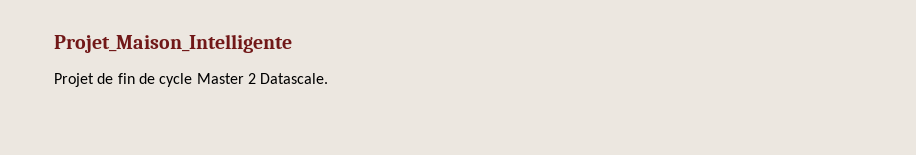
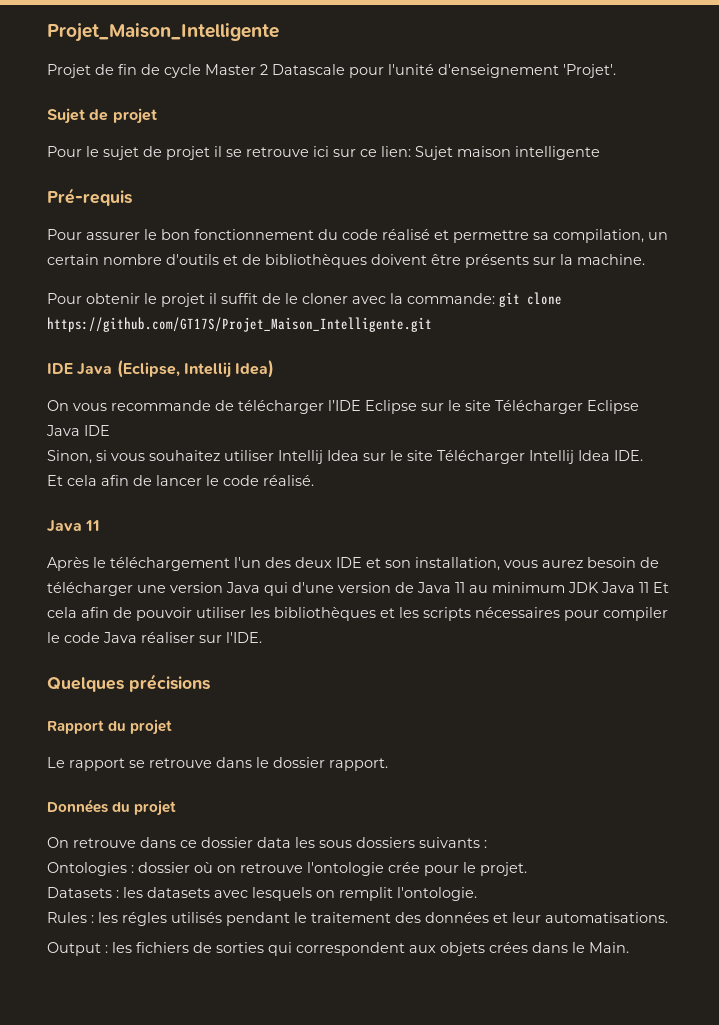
[260,73,329,84] Datascale. -> [272,64,616,78] [47,108,157,124] [47,146,600,160] [47,188,132,206] [47,229,668,243] [47,254,645,268] [47,292,562,307] [47,317,432,332] [47,360,275,378] [47,400,639,414] [46,425,110,436] [47,450,643,464] [47,475,314,486] [47,520,101,532] [47,557,659,571] [47,582,669,596] [47,607,668,621] [47,632,262,643] [47,674,210,692] [47,719,173,735] [47,757,388,771] [47,799,177,816] [47,837,487,848] [47,862,527,876] [47,887,477,901] [47,912,668,926] [47,942,629,956] Datascale pour l'unité d'enseignement 'Projet'. // Sujet de projet // Pour le sujet de projet il se retrouve ici sur ce lien: Sujet maison intelligente // Pré-requis // Pour assurer le bon fonctionnement du code réalisé et permettre sa compilation, un certain nombre d'outils et de bibliothèques doivent être présents sur la machine. // Pour obtenir le projet il suffit de le cloner avec la commande: git clone https://github.com/GT17S/Projet_Maison_Intelligente.git // IDE Java (Eclipse, Intellij Idea) // On vous recommande de télécharger l’IDE Eclipse sur le site Télécharger Eclipse Java IDE // Sinon, si vous souhaitez utiliser Intellij Idea sur le site Télécharger Intellij Idea IDE. // Et cela afin de lancer le code réalisé. // Java 11 // Après le téléchargement l'un des deux IDE et son installation, vous aurez besoin de télécharger une version Java qui d'une version de Java 11 au minimum JDK Java 11 Et cela afin de pouvoir utiliser les bibliothèques et les scripts nécessaires pour compiler le code Java réaliser sur l'IDE. // Quelques précisions // Rapport du projet // Le rapport se retrouve dans le dossier rapport. // Données du projet // On retrouve dans ce dossier data les sous dossiers suivants : // Ontologies : dossier où on retrouve l'ontologie crée pour le projet. // Datasets : les datasets avec lesquels on remplit l'ontologie. // Rules : les régles utilisés pendant le traitement des données et leur automatisations. // Output : les fichiers de sorties qui correspondent aux objets crées dans le Main.

